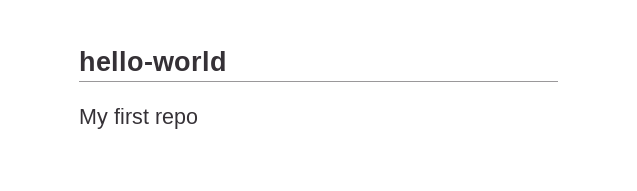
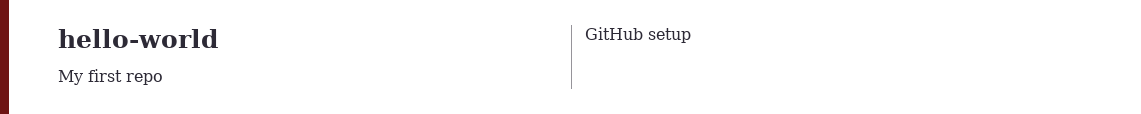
(198, 120) none -> [585,27,691,43] // GitHub setup

